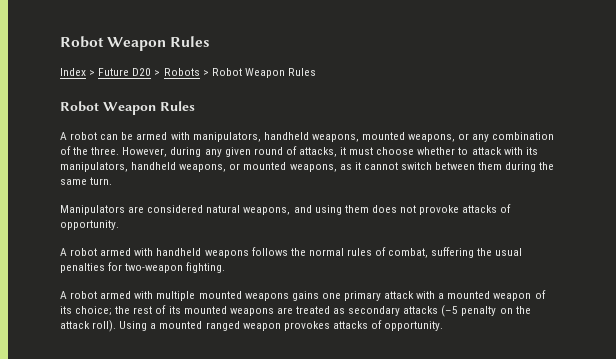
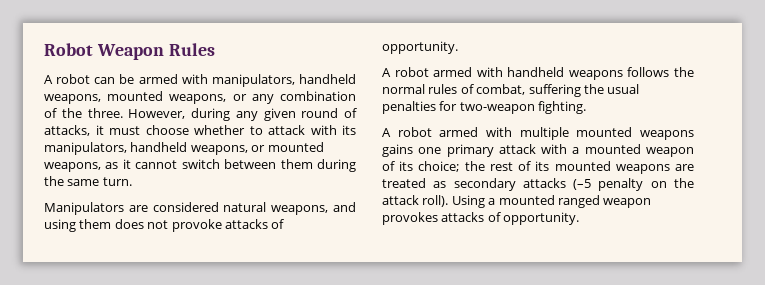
[60,36,211,51] [60,68,316,78] [60,101,195,115] Robot Weapon Rules // Index > Future D20 > Robots > Robot Weapon Rules // Robot Weapon Rules -> [44,43,215,60] Robot Weapon Rules

